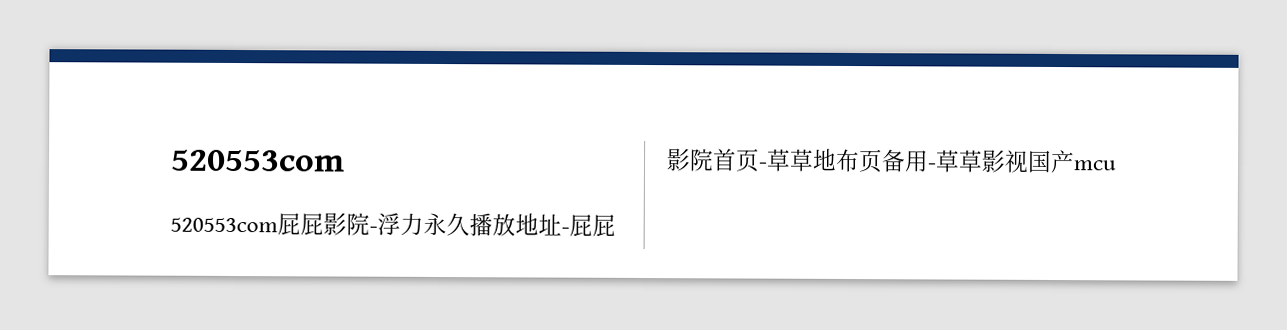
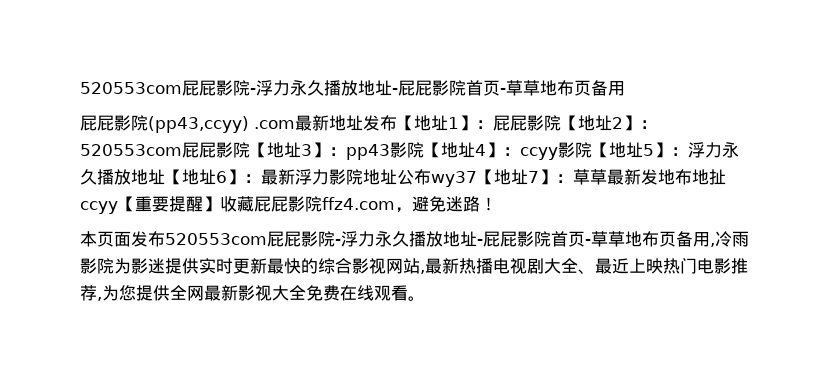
[170,149,345,172] [170,217,278,233] 520553com // 520553com -> [80,82,182,94] 520553com
[927,149,1117,174] -草草影视国产mcu -> [80,115,657,133] [80,142,739,160] [80,169,726,187] [80,196,497,214] [80,231,749,247] [80,258,748,274] [80,285,425,301] // 屁屁影院(pp43,ccyy) .com最新地址发布【地址1】：屁屁影院【地址2】：520553com屁屁影院【地址3】：pp43影院【地址4】：ccyy影院【地址5】：浮力永久播放地址【地址6】：最新浮力影院地址公布wy37【地址7】：草草最新发地布地扯ccyy【重要提醒】收藏屁屁影院ffz4.com，避免迷路！ // 本页面发布520553com屁屁影院-浮力永久播放地址-屁屁影院首页-草草地布页备用,冷雨影院为影迷提供实时更新最快的综合影视网站,最新热播电视剧大全、最近上映热门电影推荐,为您提供全网最新影视大全免费在线观看。

